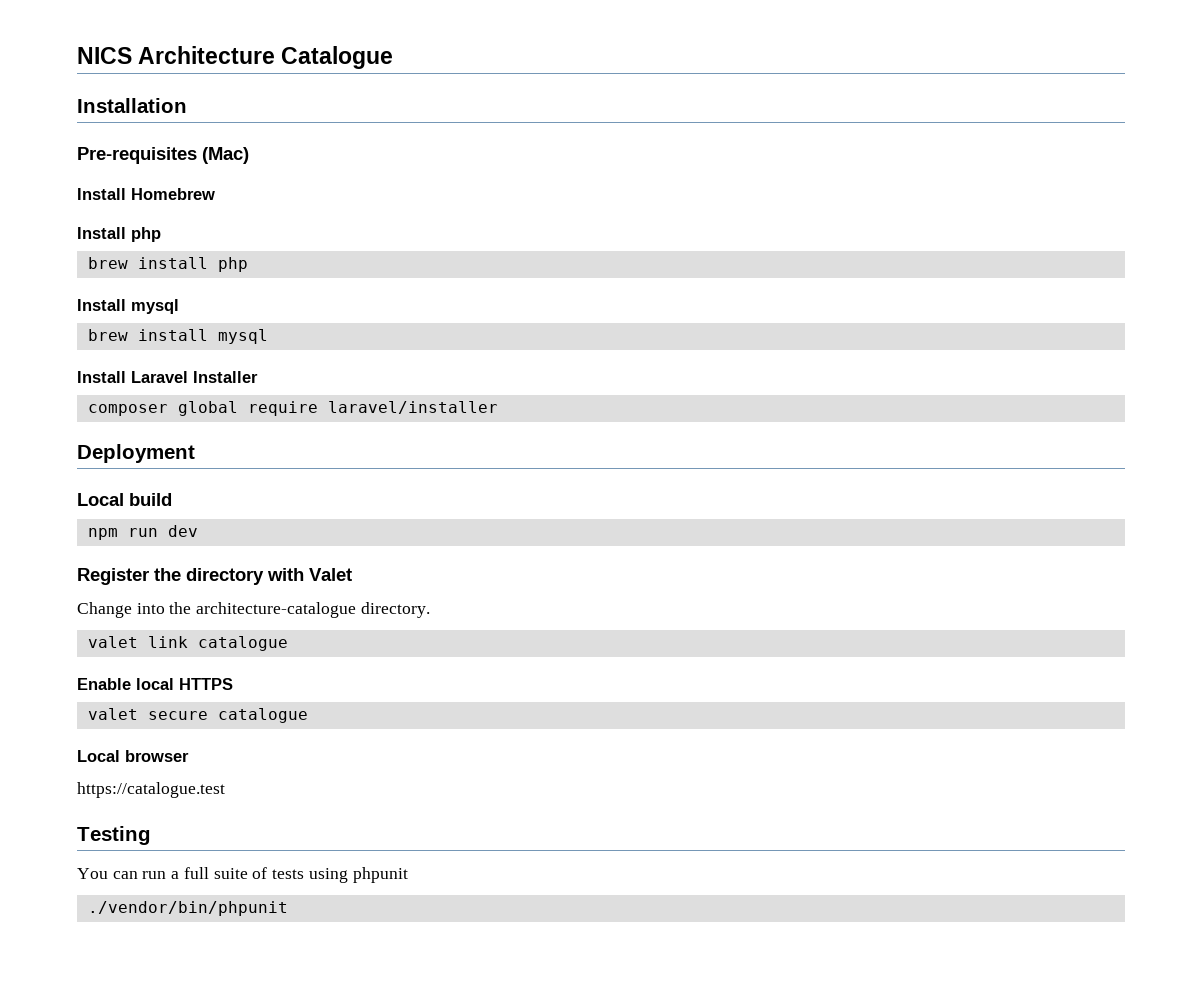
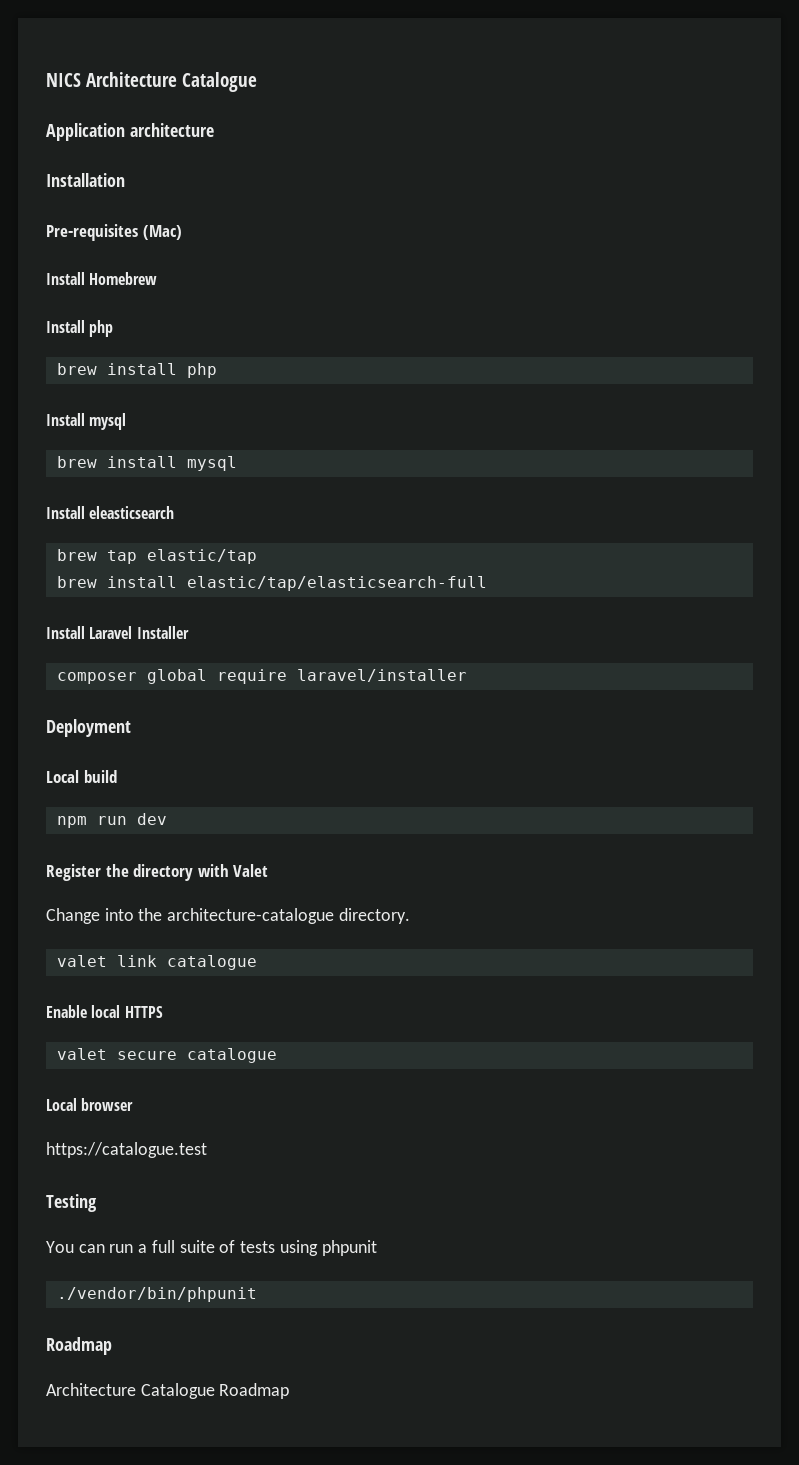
(394, 57) none -> [46,123,214,141] // Application architecture
(268, 336) none -> [46,506,175,519] [56,549,257,564] [56,576,487,591] // Install eleasticsearch // brew tap elastic/tap // brew install elastic/tap/elasticsearch-full
(288, 908) none -> [46,1337,112,1355] [46,1383,290,1399] // Roadmap // Architecture Catalogue Roadmap

